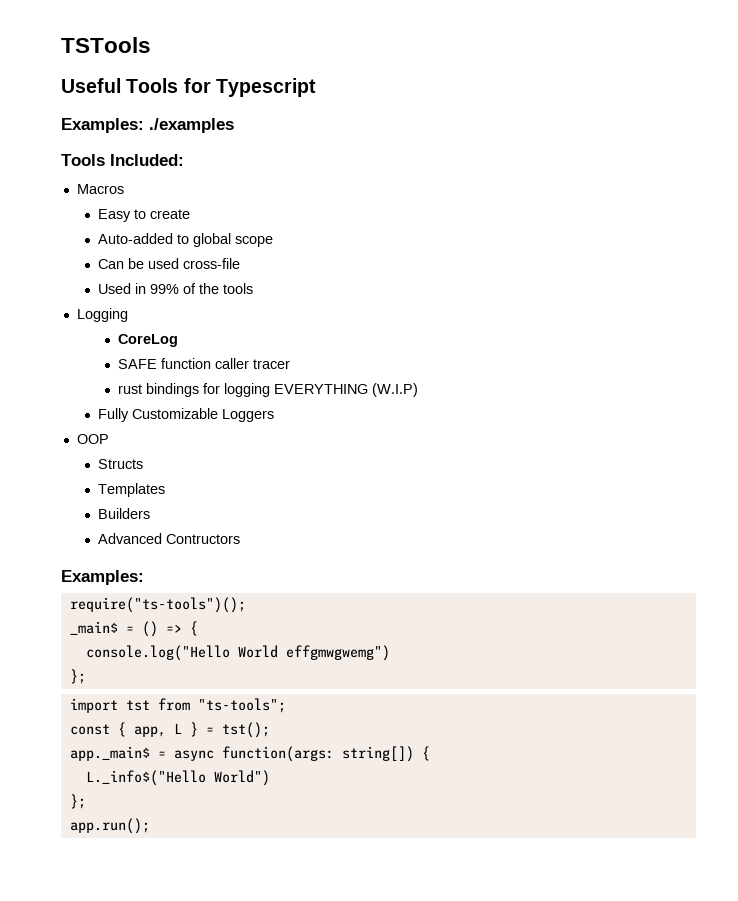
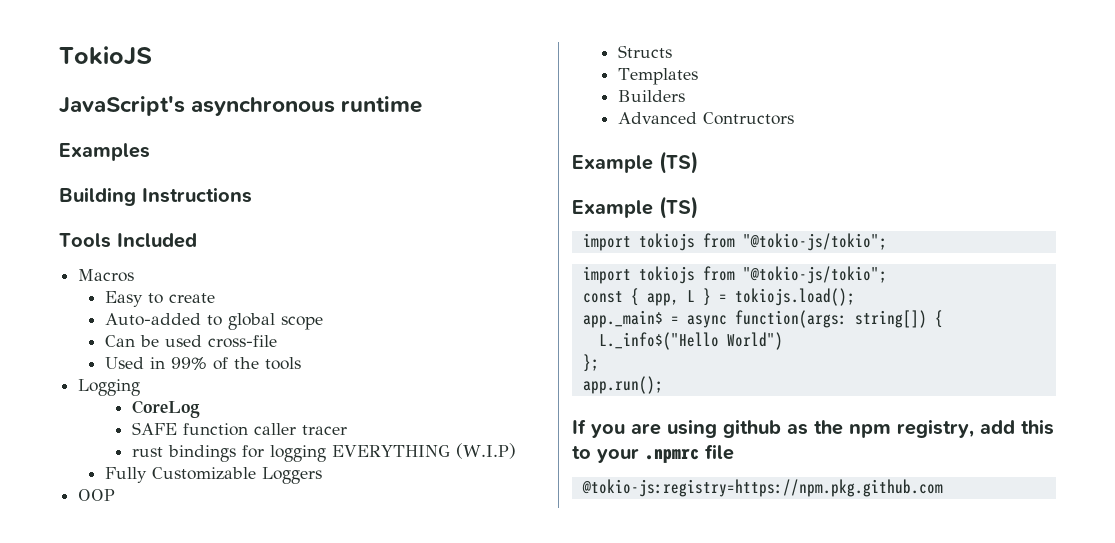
[61,37,151,53] [61,78,316,97] [61,118,234,133] [61,154,184,166] TSTools // Useful Tools for Typescript // Examples: ./examples // Tools Included: -> [59,46,152,66] [59,96,423,116] [59,143,150,161] [59,187,252,206] [59,233,197,248] TokioJS // JavaScript's asynchronous runtime // Examples // Building Instructions // Tools Included
[61,570,144,585] [69,597,246,613] [69,621,198,637] [85,645,390,661] [69,669,86,684] [69,698,286,713] Examples: // require("ts-tools")(); // _main$ = () => { // console.log("Hello World effgmwgwemg") // }; // import tst from "ts-tools"; -> [572,151,698,174] [572,196,698,219] [582,233,887,251] [582,266,887,284] Example (TS) // Example (TS) // import tokiojs from "@tokio-js/tokio"; // import tokiojs from "@tokio-js/tokio";
[221,722,270,738] tst(); -> [734,288,855,306] tokiojs.load();
(150, 826) none -> [572,419,1054,438] [572,444,734,463] [581,479,943,497] // If you are using github as the npm registry, add this to your .npmrc file // @tokio-js:registry=https://npm.pkg.github.com

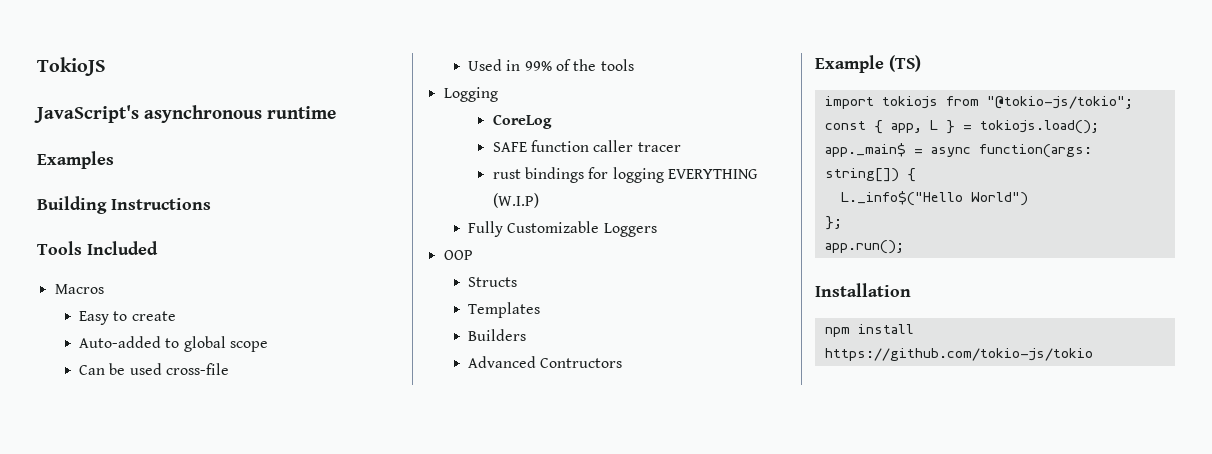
[572,196,698,219] [582,233,887,251] // Example (TS) // import tokiojs from "@tokio-js/tokio"; -> (921, 63) none
[572,419,1054,438] [572,444,734,463] [581,479,943,497] If you are using github as the npm registry, add this to your .npmrc file // @tokio-js:registry=https://npm.pkg.github.com -> [815,283,911,297] [824,324,914,337] [824,348,1093,361] Installation // npm install https://github.com/tokio-js/tokio

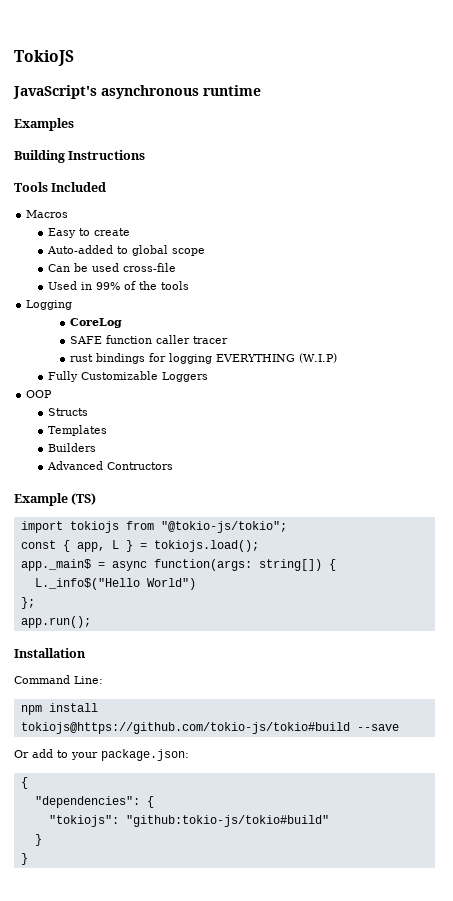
(911, 290) none -> [14,675,103,684] // Command Line:
[824,348,1093,361] https://github.com/tokio-js/tokio -> [20,722,399,734] [14,749,189,761] [20,777,28,789] [34,796,154,808] [48,815,329,827] [34,834,42,846] [20,853,28,865] tokiojs@https://github.com/tokio-js/tokio#build --save // Or add to your package.json: // { // "dependencies": { // "tokiojs": "github:tokio-js/tokio#build" // } // }

